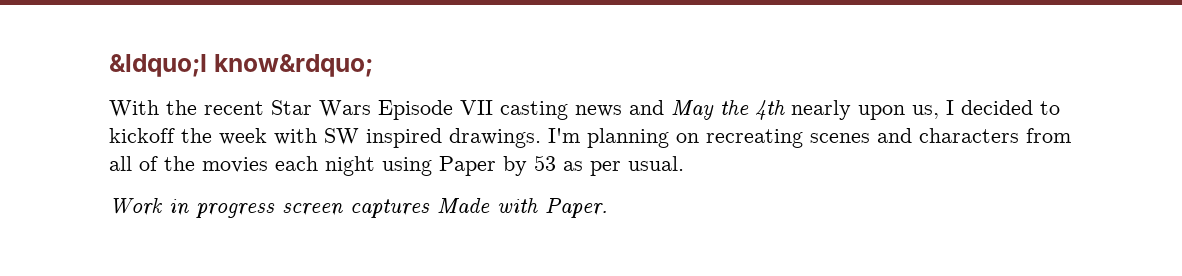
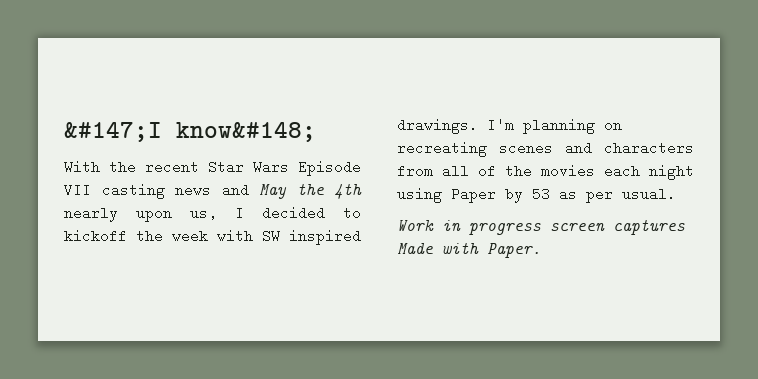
[109,54,373,77] &ldquo;I know&rdquo; -> [64,122,316,142] &#147;I know&#148;

